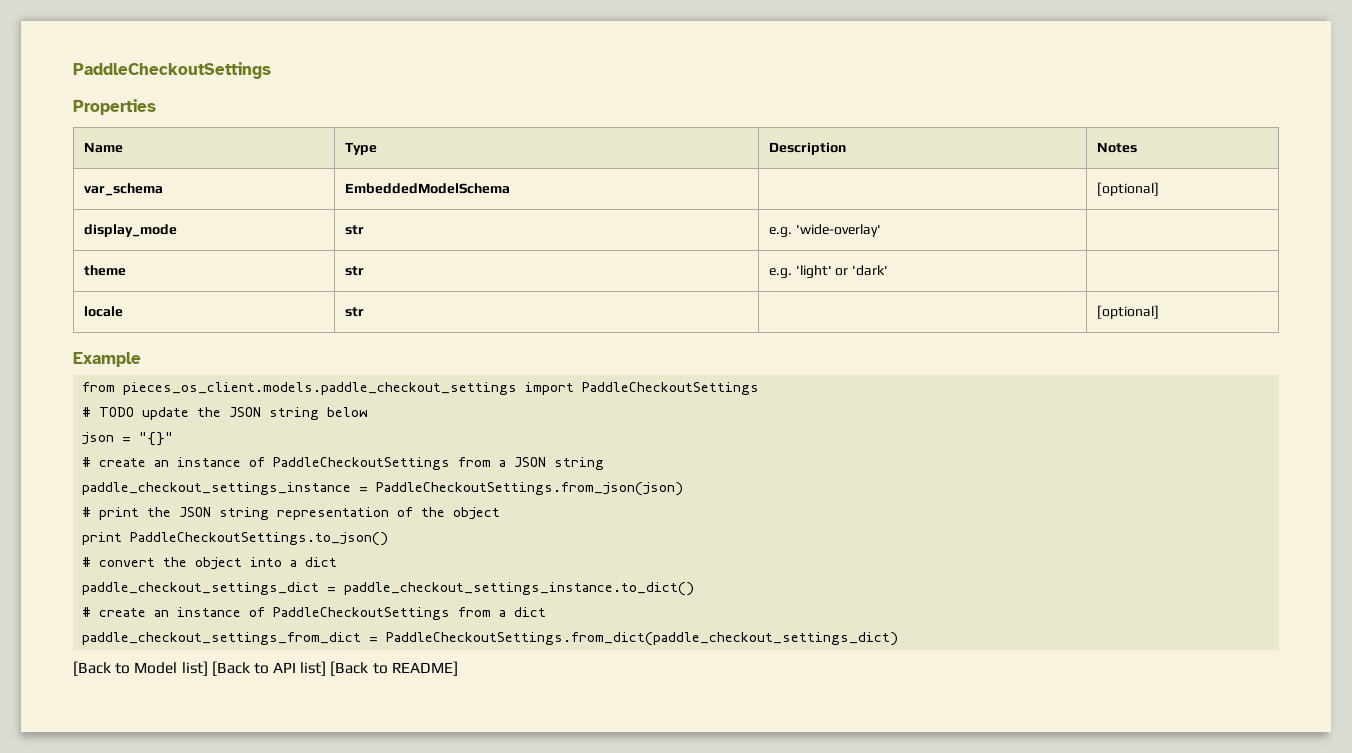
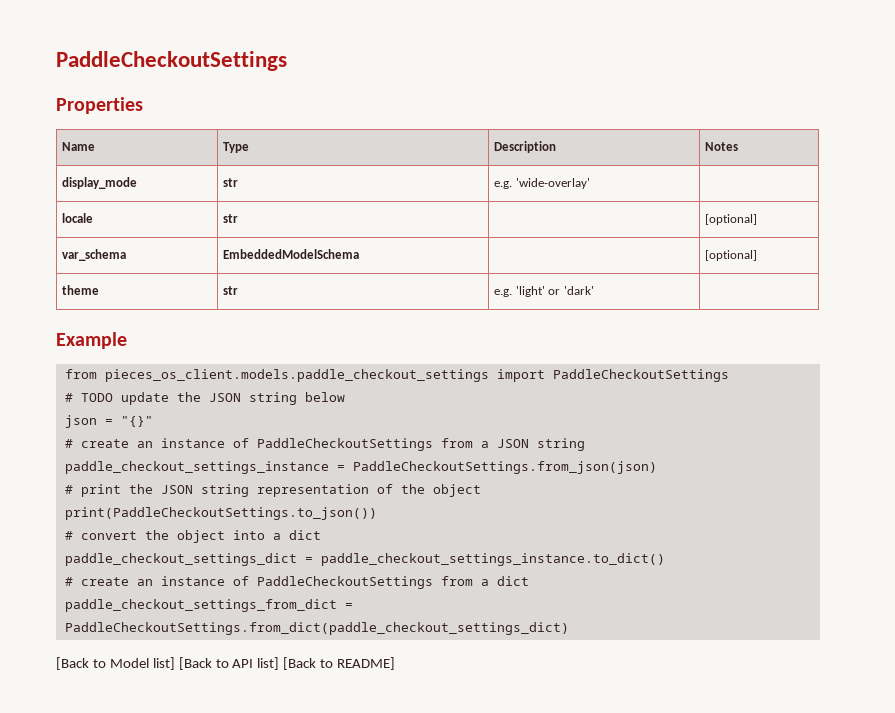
[83,183,163,196] [344,183,510,194] [1096,182,1159,196] // var_schema | EmbeddedModelSchema | | [optional] -> (739, 146) none
(881, 230) none -> [62,213,94,223] [223,214,239,223] [705,214,758,225] [62,249,127,261] [223,249,360,259] [705,250,758,261] // locale | str | | [optional] // var_schema | EmbeddedModelSchema | | [optional]
[83,306,123,317] [344,307,364,317] [1096,305,1159,319] // locale | str | | [optional] -> (594, 290) none
[82,532,389,546] print PaddleCheckoutSettings.to_json() -> [64,507,377,520] print(PaddleCheckoutSettings.to_json())

